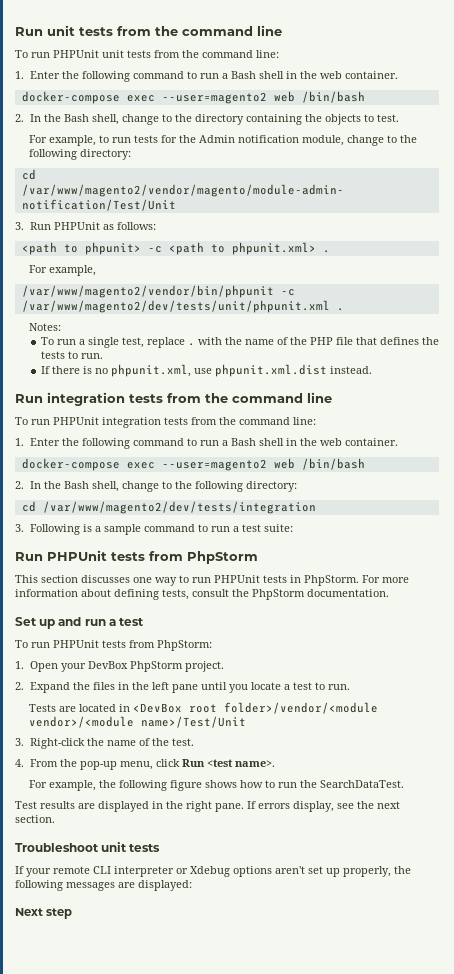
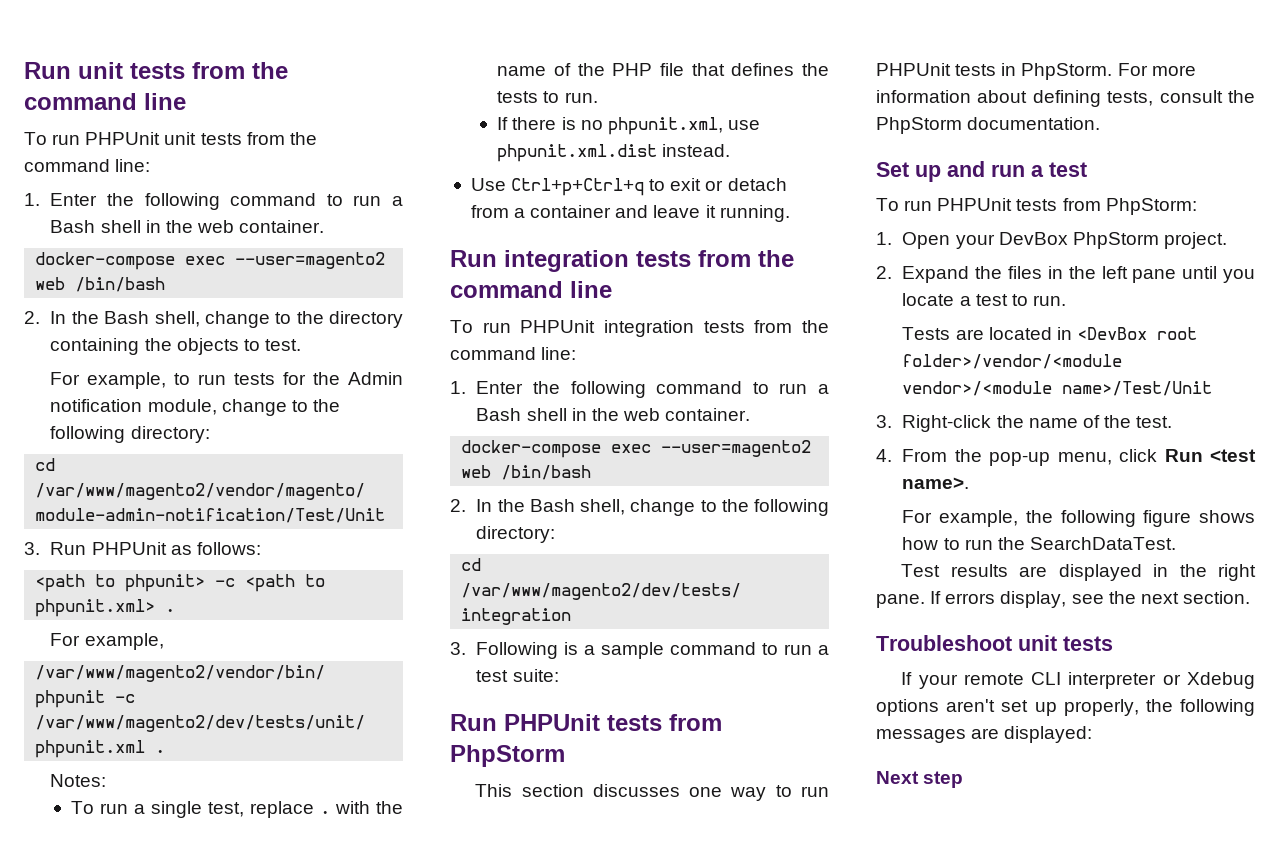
(372, 370) none -> [470,178,787,196] [470,205,790,222] // Use Ctrl+p+Ctrl+q to exit or detach from a container and leave it running.

